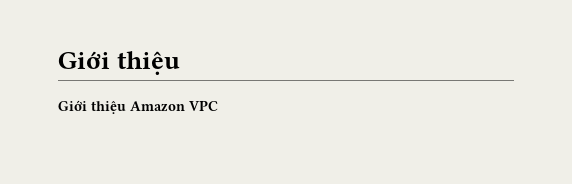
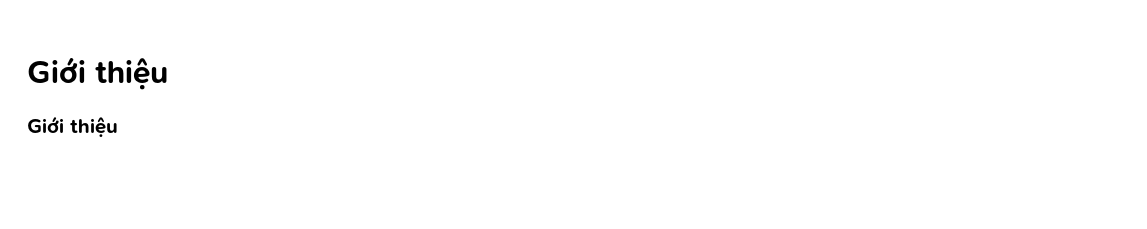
[130,100,218,112] Amazon VPC -> (118, 127) none

